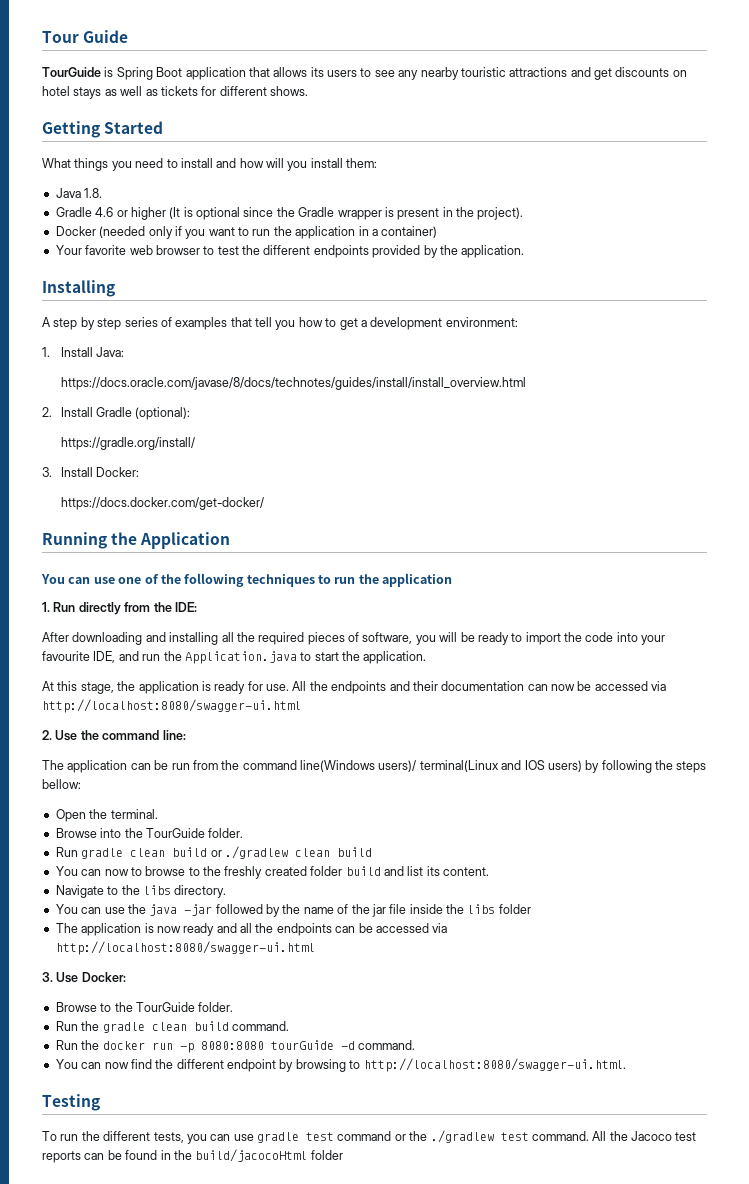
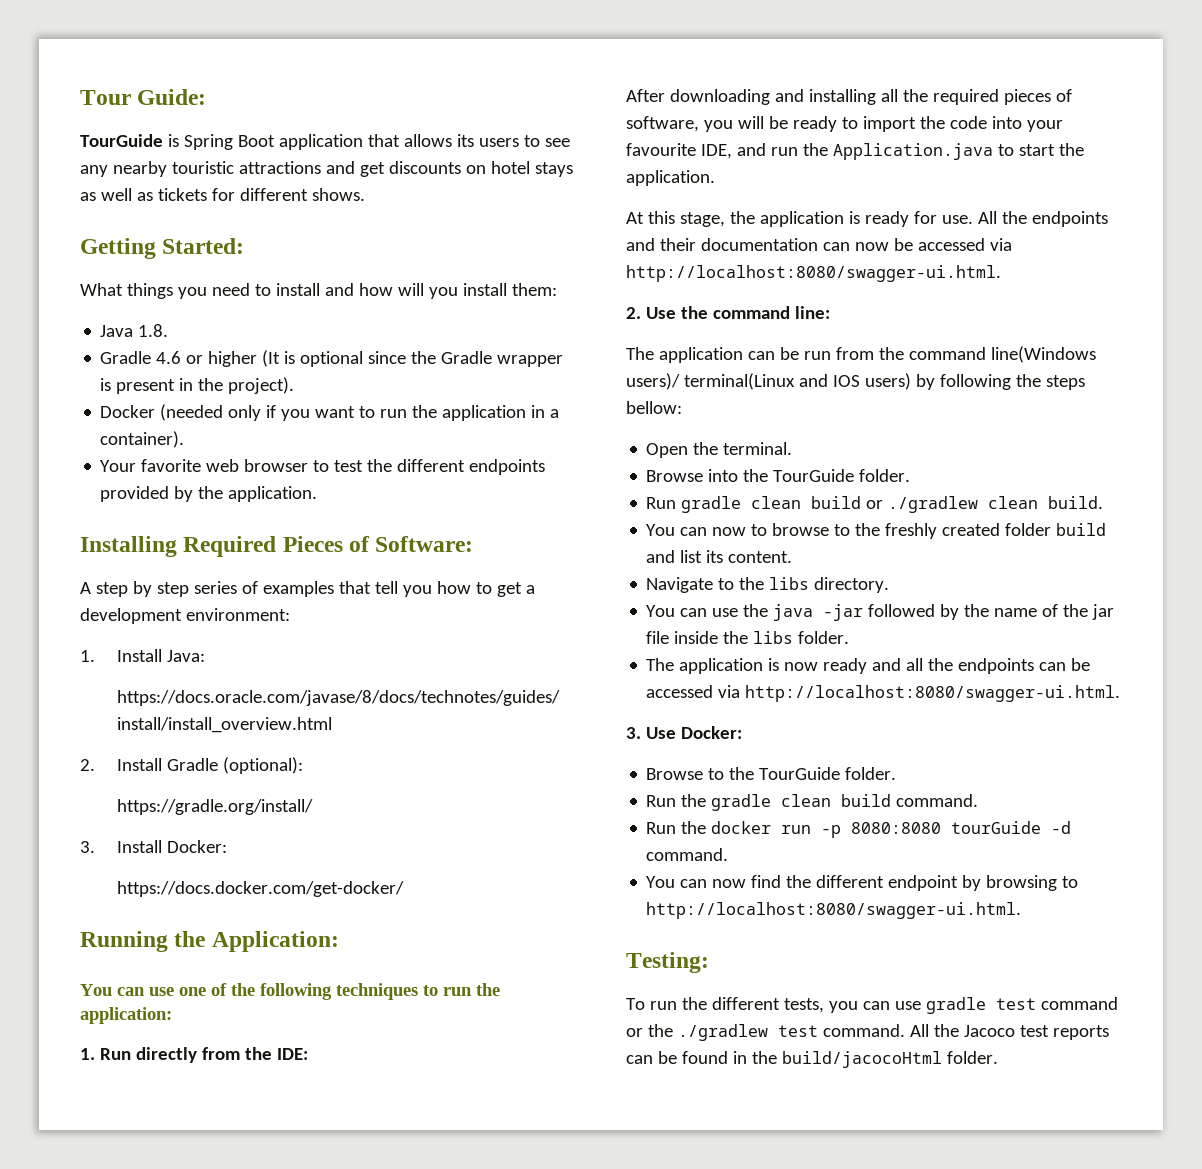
[83,30,129,43] Guide -> [137,89,207,105] Guide:
[104,121,164,134] Started -> [162,238,245,254] Started:
[381,226,438,238] container) -> [100,431,185,448] container).
(115, 288) none -> [183,536,474,557] Required Pieces of Software:
[140,532,231,549] Application -> [211,931,339,952] Application:
[382,573,453,587] application -> [80,1007,172,1024] application:
[42,699,301,713] http://localhost:8080/swagger-ui.html -> [626,265,1001,282] http://localhost:8080/swagger-ui.html.
[336,847,372,857] build -> [1048,496,1104,509] build.
[498,904,531,914] folder -> [798,631,850,644] folder.
[55,941,315,955] http://localhost:8080/swagger-ui.html -> [745,685,1121,702] http://localhost:8080/swagger-ui.html.
[42,1094,100,1111] Testing -> [626,952,709,973] Testing:
[310,1150,343,1160] folder -> [946,1051,998,1064] folder.

